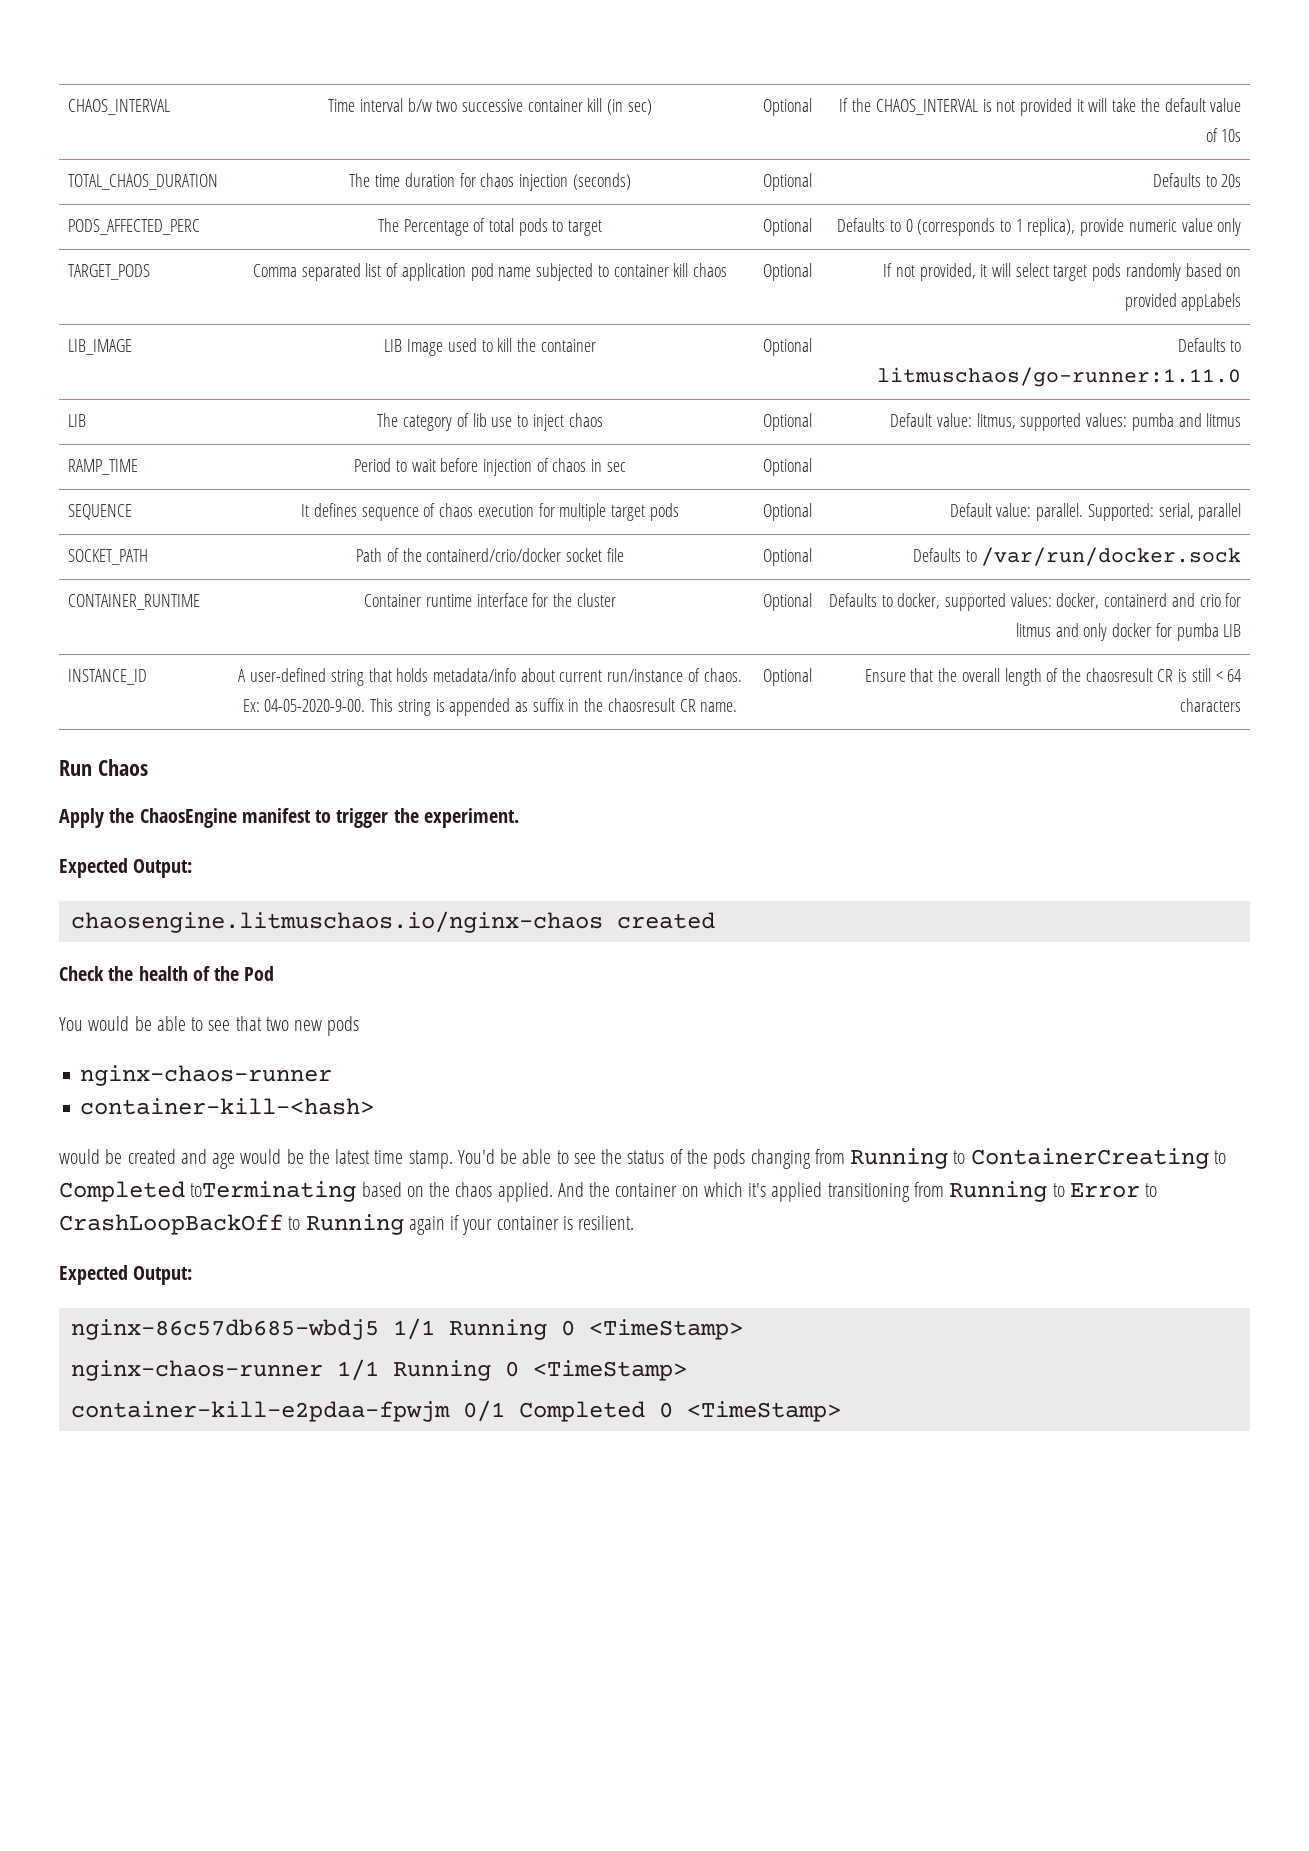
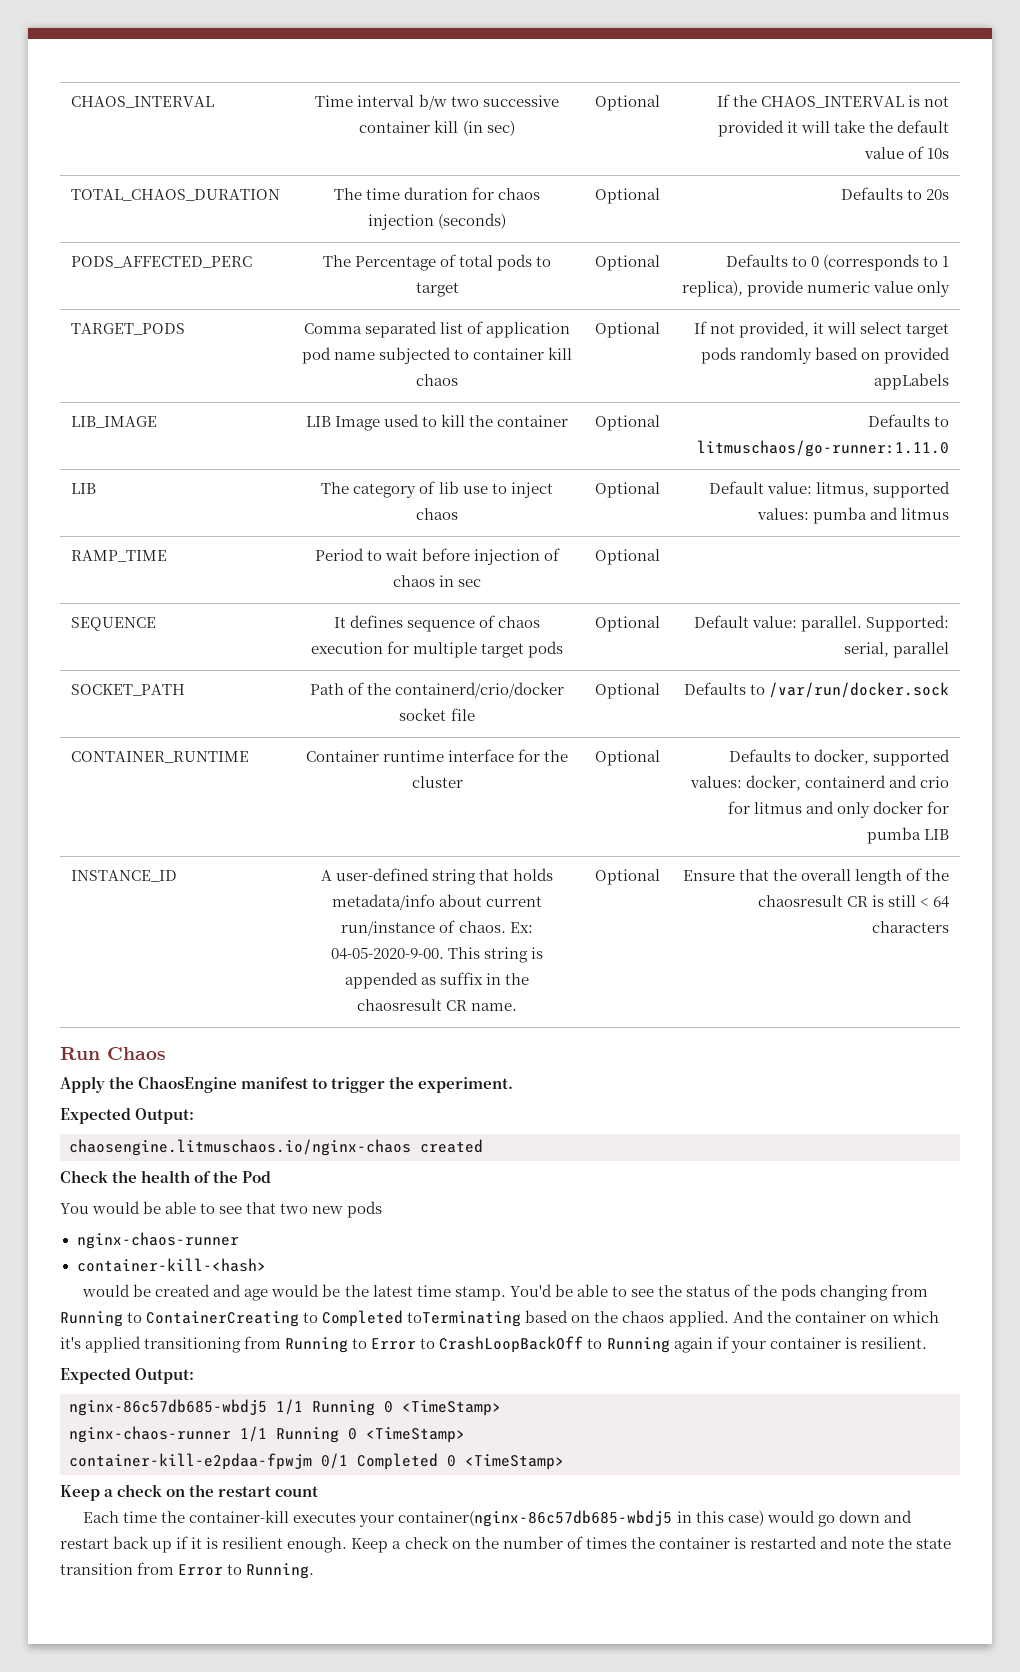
(841, 1411) none -> [60,1484,319,1501] [83,1510,912,1527] [60,1536,952,1553] [60,1562,315,1579] // Keep a check on the restart count // Each time the container-kill executes your container(nginx-86c57db685-wbdj5 in this case) would go down and restart back up if it is resilient enough. Keep a check on the number of times the container is restarted and note the state transition from Error to Running.

